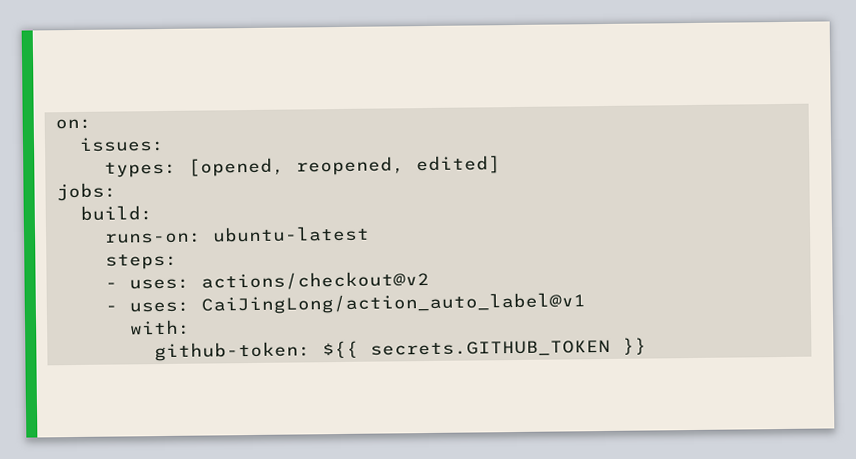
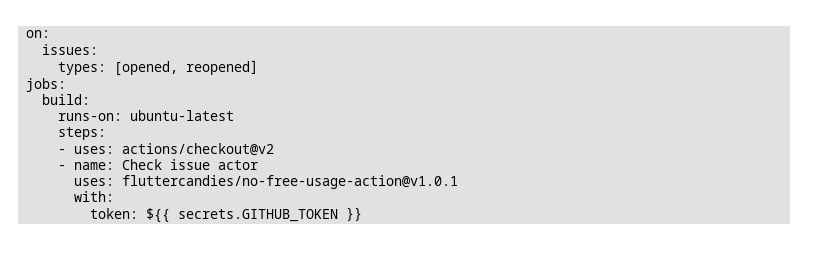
[295,155,501,176] reopened, edited] -> [186,60,259,75] reopened]
[128,292,586,315] uses: CaiJingLong/action_auto_label@v1 -> [74,159,259,170] [74,175,459,189] name: Check issue actor // uses: fluttercandies/no-free-usage-action@v1.0.1
[153,341,311,362] github-token: -> [90,208,139,219] token:

